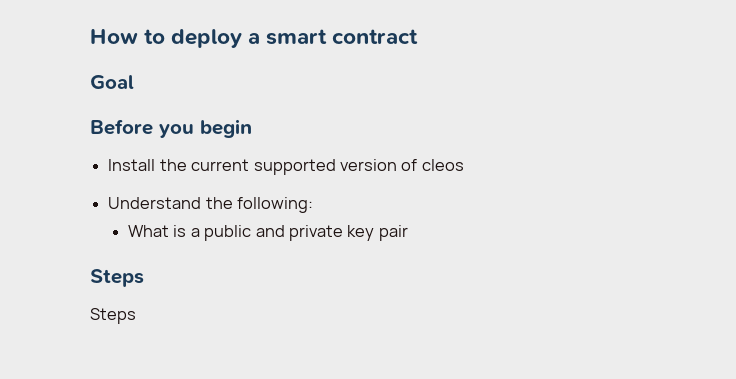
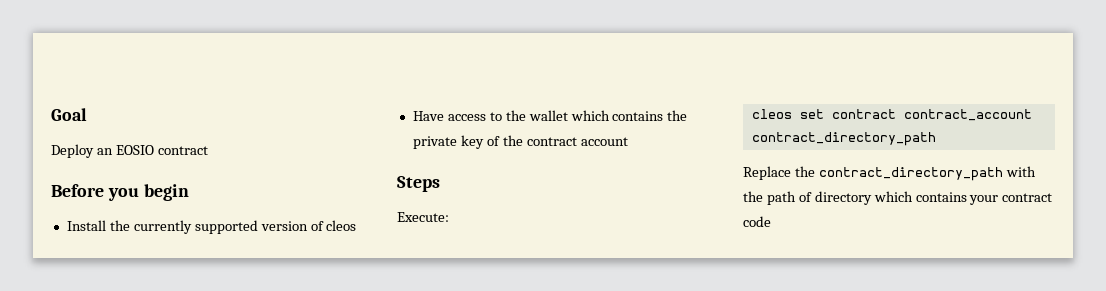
[90,29,419,48] [90,75,134,89] How to deploy a smart contract // Goal -> [51,108,87,121] [51,144,208,158] Goal // Deploy an EOSIO contract
[191,159,250,171] current -> [133,220,192,234] currently
[108,197,314,213] [127,225,408,241] [90,269,144,287] [90,308,136,324] Understand the following: // What is a public and private key pair // Steps // Steps -> [412,110,688,121] [412,135,628,149] [397,176,440,192] [397,212,449,222] [751,109,1032,121] [751,132,936,146] [743,166,1036,181] [743,191,1053,205] [743,216,771,227] Have access to the wallet which contains the private key of the contract account // Steps // Execute: // cleos set contract contract_account contract_directory_path // Replace the contract_directory_path with the path of directory which contains your contract code

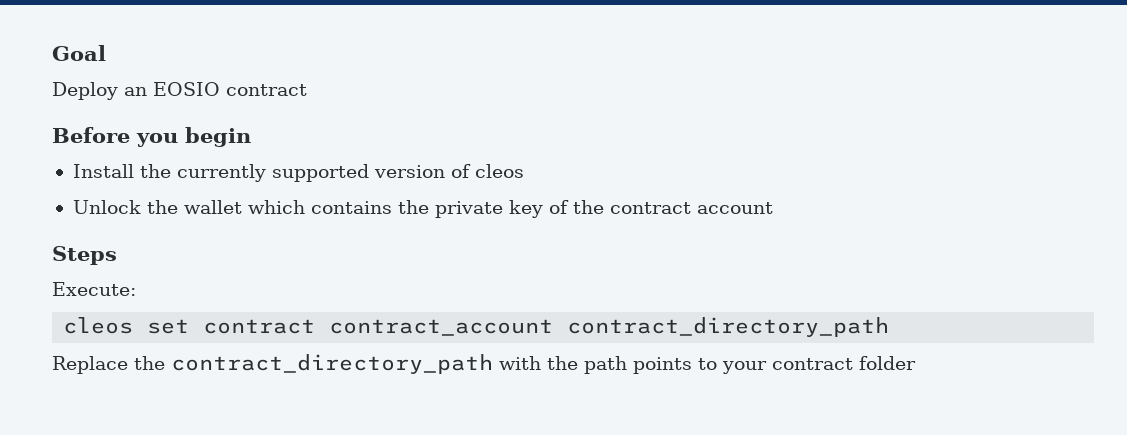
[412,111,502,121] Have access to -> [72,200,141,214] Unlock
[798,191,967,205] of directory which contains -> [633,357,717,374] points to
[743,216,771,227] code -> [859,356,916,370] folder

